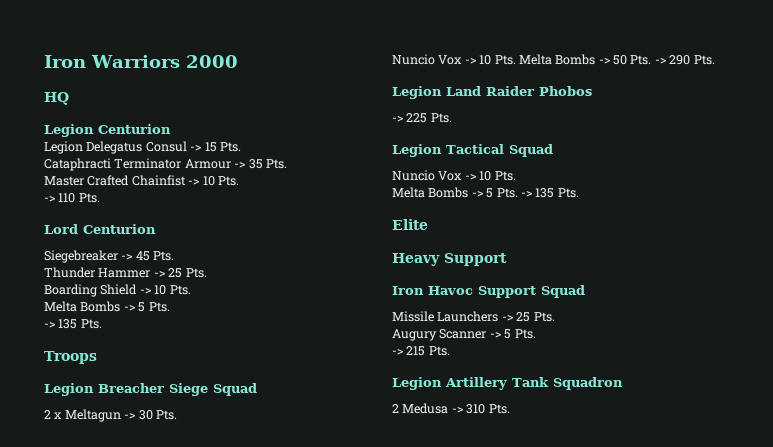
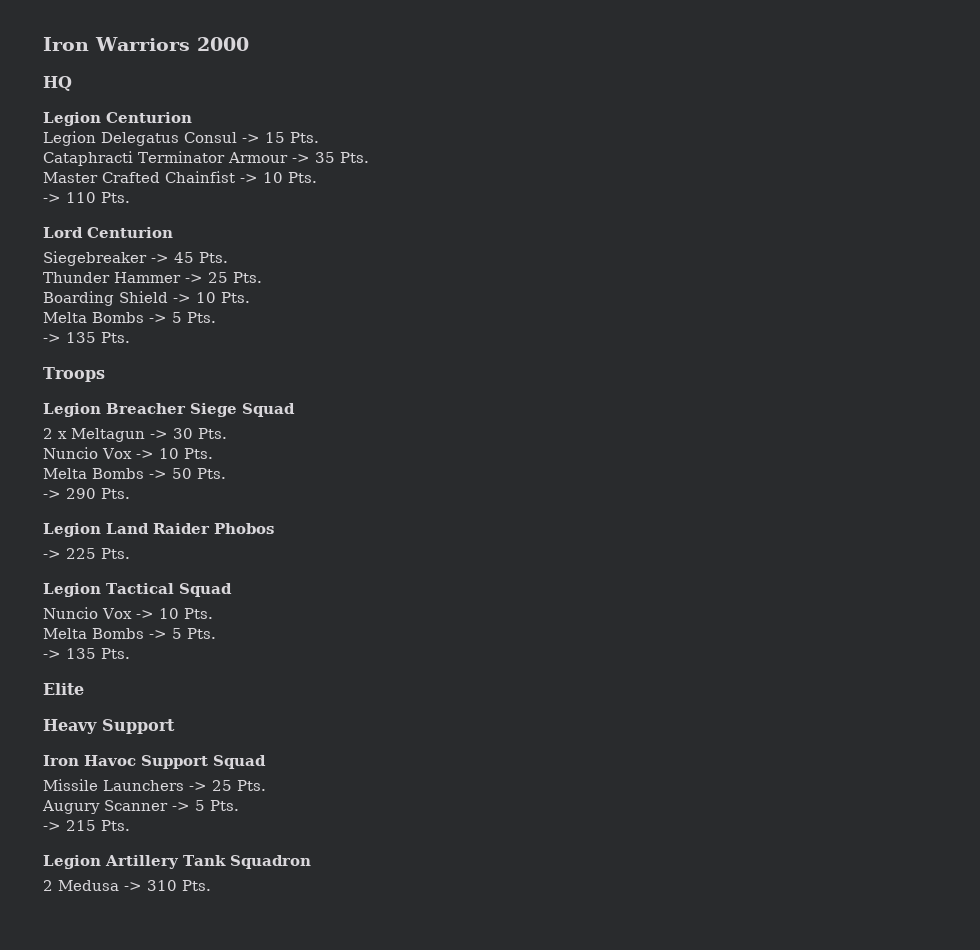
(516, 60) none -> (213, 453) //
(652, 60) none -> (226, 473) //
(518, 193) none -> (216, 633) //

